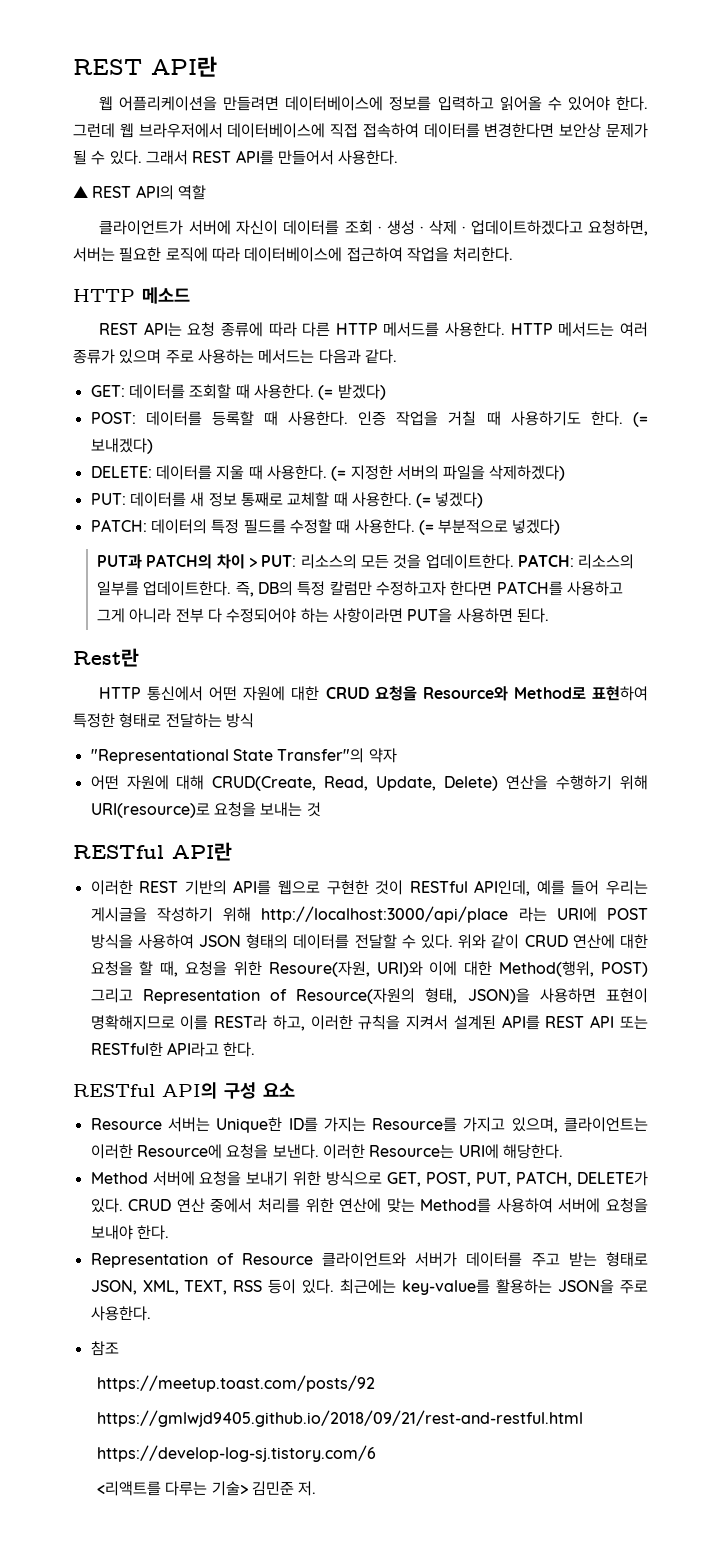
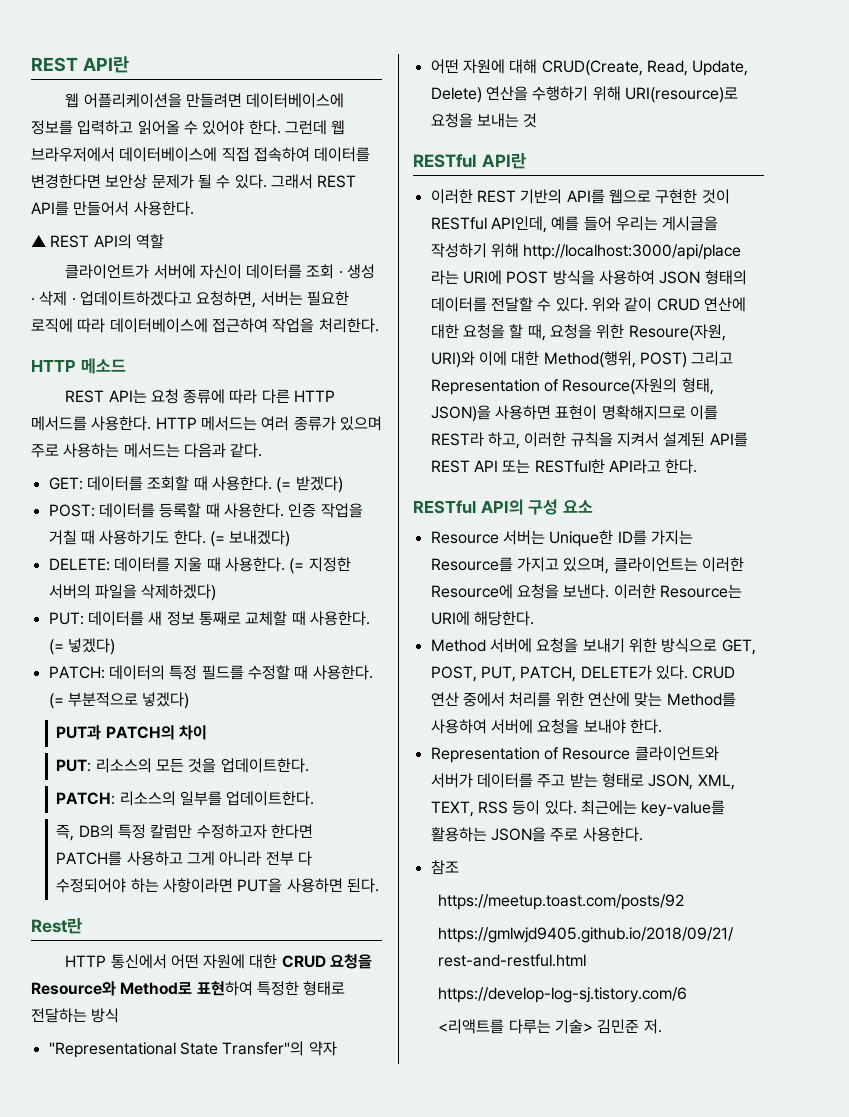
[248,558,257,567] > -> (208, 732) //
(514, 561) none -> (309, 765) //
(232, 588) none -> (315, 798) //

